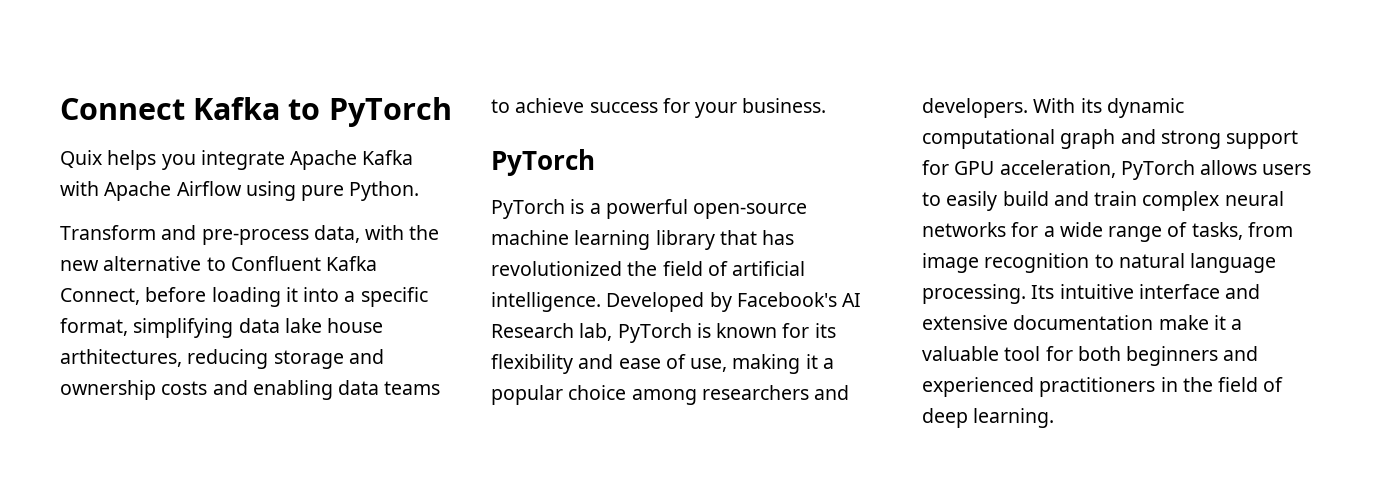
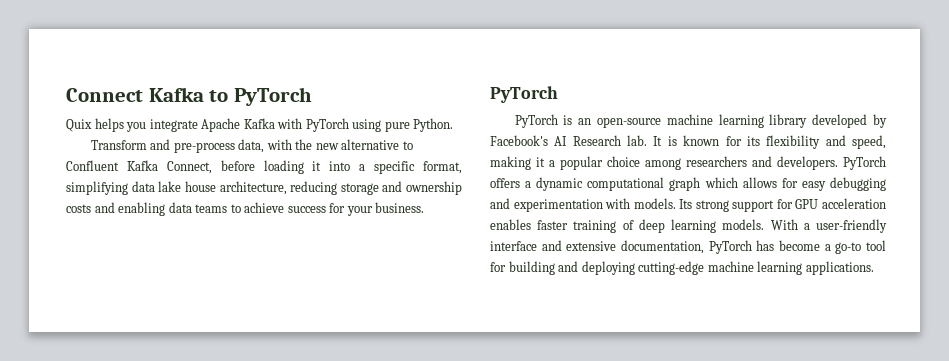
[104,181,242,201] Apache Airflow -> [305,118,349,132] PyTorch
[60,349,182,367] arthitectures, -> [219,181,287,195] architecture,
[589,199,688,219] a powerful -> [578,118,592,125] an
[719,230,795,245] [491,261,806,276] [491,292,705,312] that has revolutionized the field of artificial intelligence. Developed -> [812,114,868,128] developed
[579,323,692,343] lab, PyTorch -> [627,135,663,146] lab. It
[618,354,728,372] ease of use, -> [852,135,886,149] speed,
[1033,98,1184,118] [922,129,1299,149] [922,160,1312,180] [922,191,1284,211] [922,222,1293,242] [922,253,1277,273] [922,284,1261,304] [922,315,1243,330] [922,346,1259,366] [922,377,1284,397] [922,408,1055,428] With its dynamic computational graph and strong support for GPU acceleration, PyTorch allows users to easily build and train complex neural networks for a wide range of tasks, from image recognition to natural language processing. Its intuitive interface and extensive documentation make it a valuable tool for both beginners and experienced practitioners in the field of deep learning. -> [843,156,886,170] [490,177,886,191] [490,198,886,212] [490,219,887,233] [490,240,886,254] [490,261,874,275] PyTorch offers a dynamic computational graph which allows for easy debugging and experimentation with models. Its strong support for GPU acceleration enables faster training of deep learning models. With a user-friendly interface and extensive documentation, PyTorch has become a go-to tool for building and deploying cutting-edge machine learning applications.

